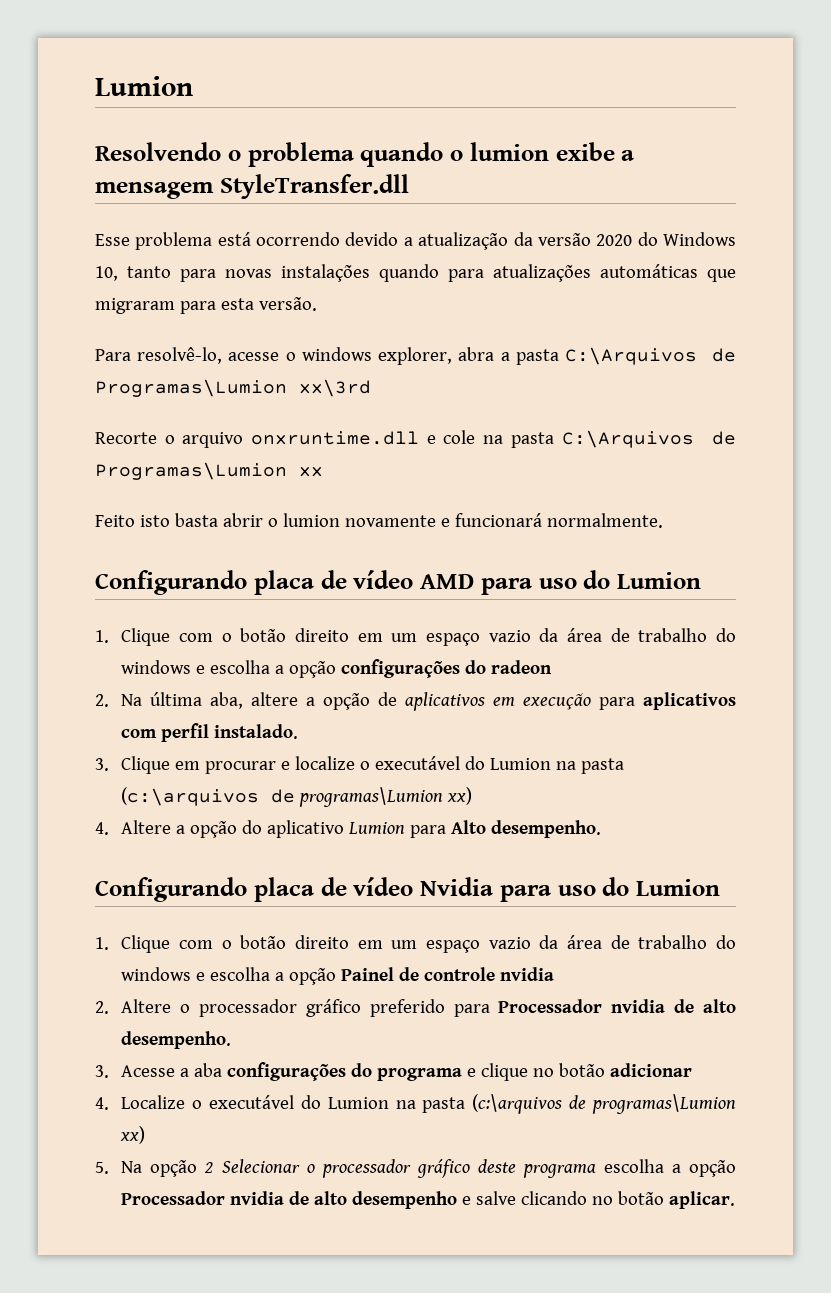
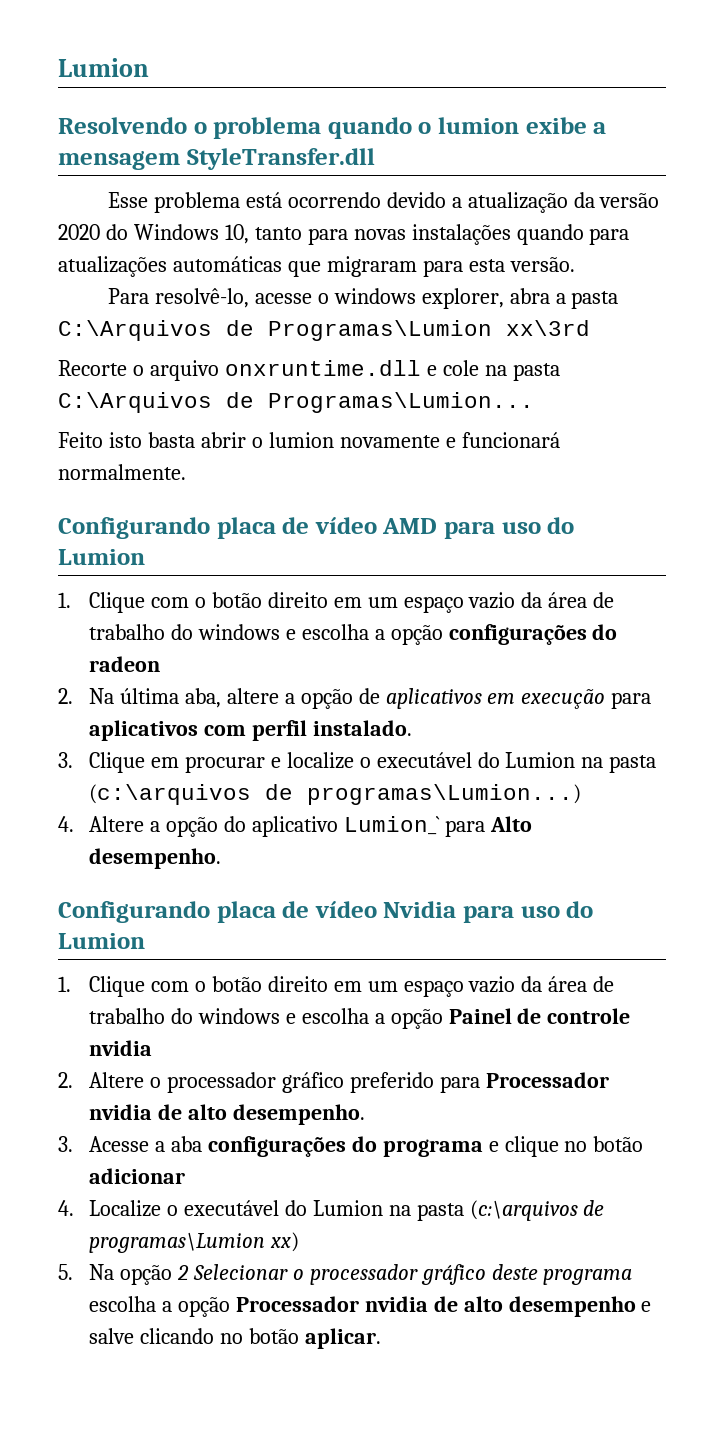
[95,462,323,480] Programas\Lumion xx -> [268,392,534,413] Programas\Lumion...
[299,787,473,807] programas\Lumion xx) -> [306,784,581,805] programas\Lumion...)
[348,822,406,834] Lumion -> [343,816,440,835] Lumion_`

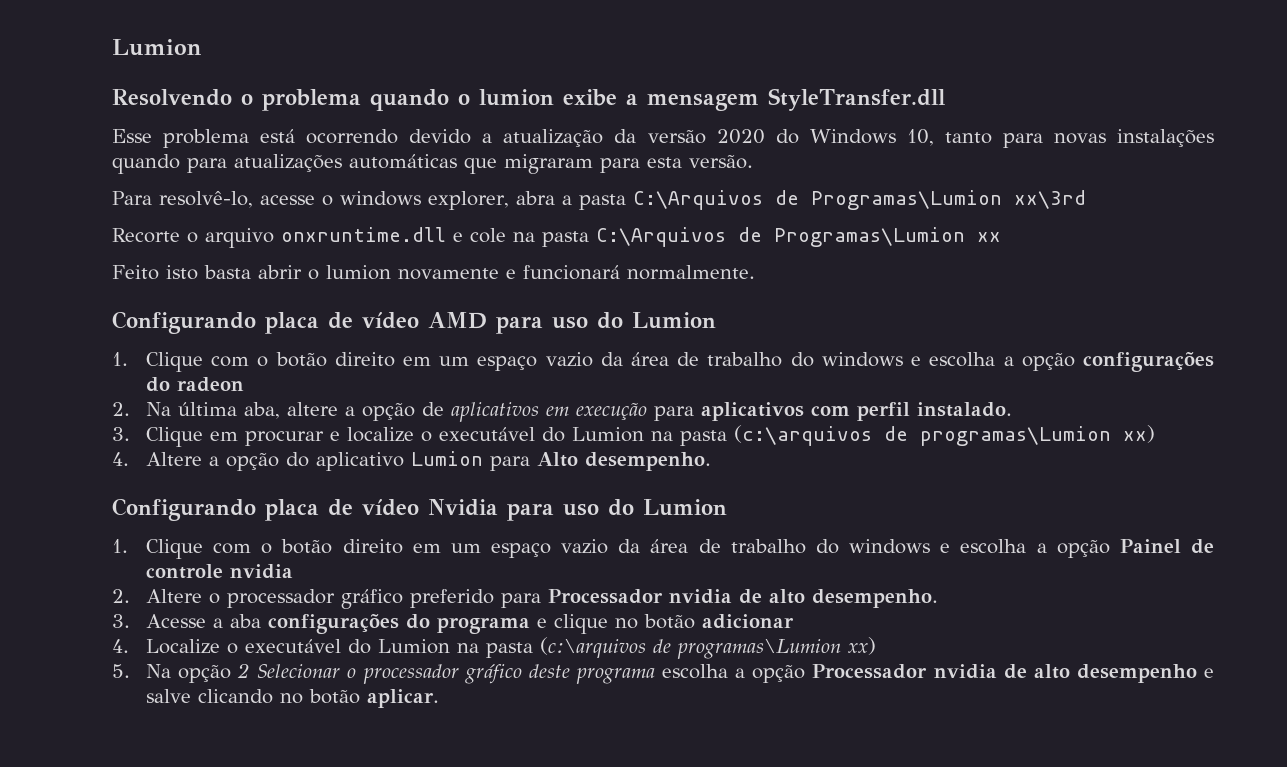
[268,392,534,413] Programas\Lumion... -> [774,227,1001,247] Programas\Lumion xx
[306,784,581,805] programas\Lumion...) -> [919,425,1155,446] programas\Lumion xx)
[343,816,440,835] Lumion_` -> [410,451,483,466] Lumion

